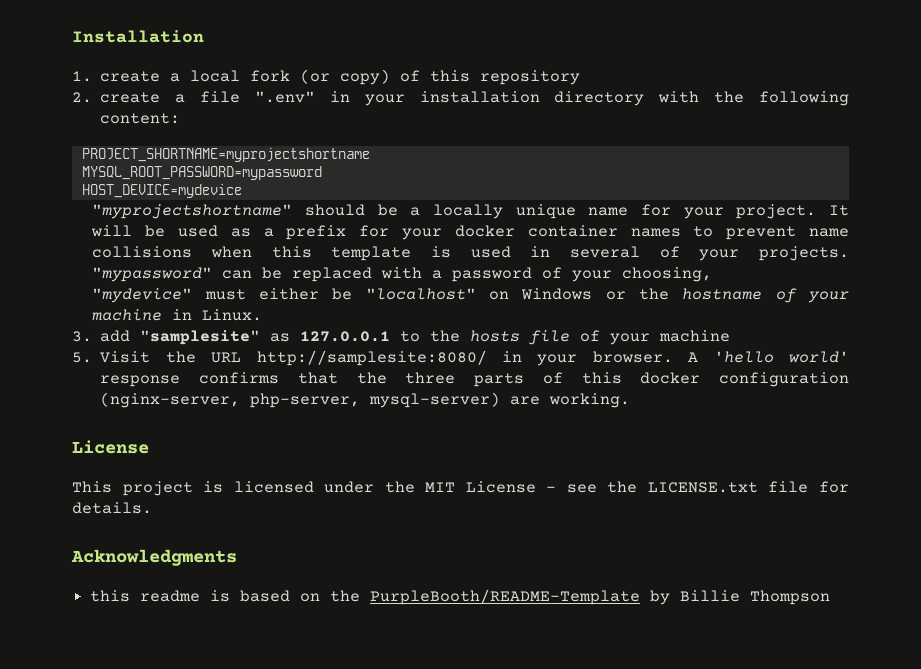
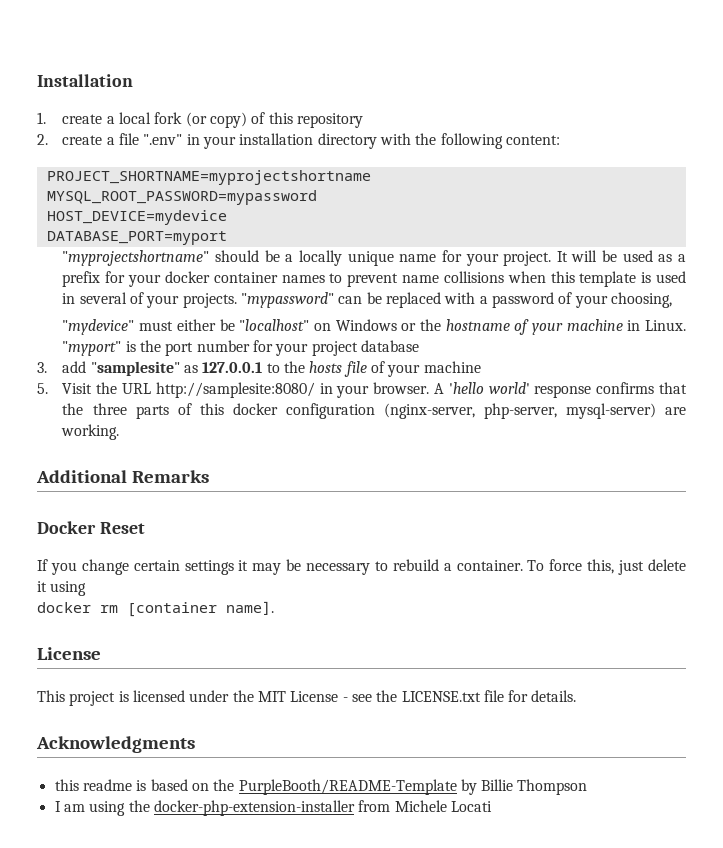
(242, 191) none -> [46,231,227,245] // DATABASE_PORT=myport
(263, 315) none -> [62,340,420,356] "myport" is the port number for your project database
(631, 400) none -> [36,470,209,483] [37,521,145,534] [37,559,686,575] [37,581,87,596] [37,601,274,617] // Additional Remarks // Docker Reset // If you change certain settings it may be necessary to rebuild a container. To force this, just delete it using // docker rm [container name].
(831, 597) none -> [54,800,492,816] // I am using the docker-php-extension-installer from Michele Locati

